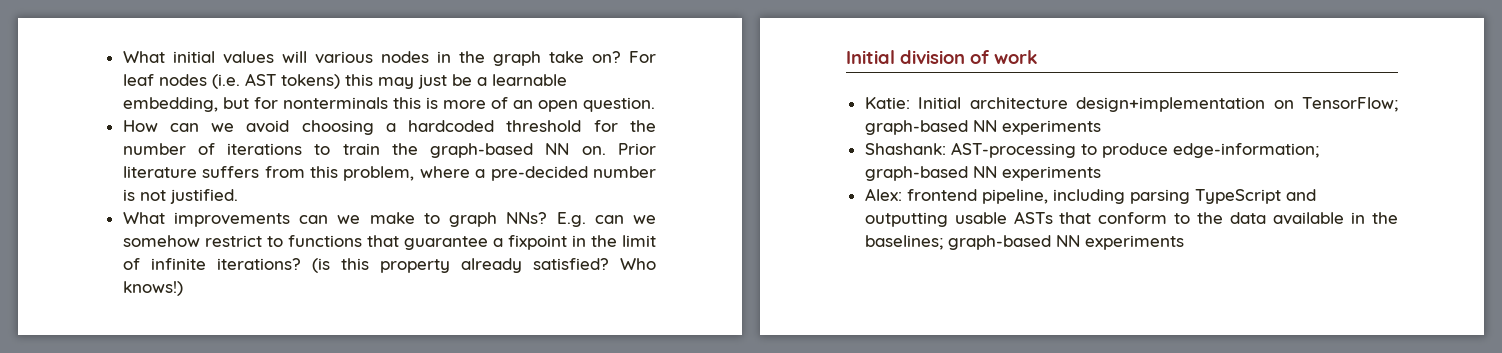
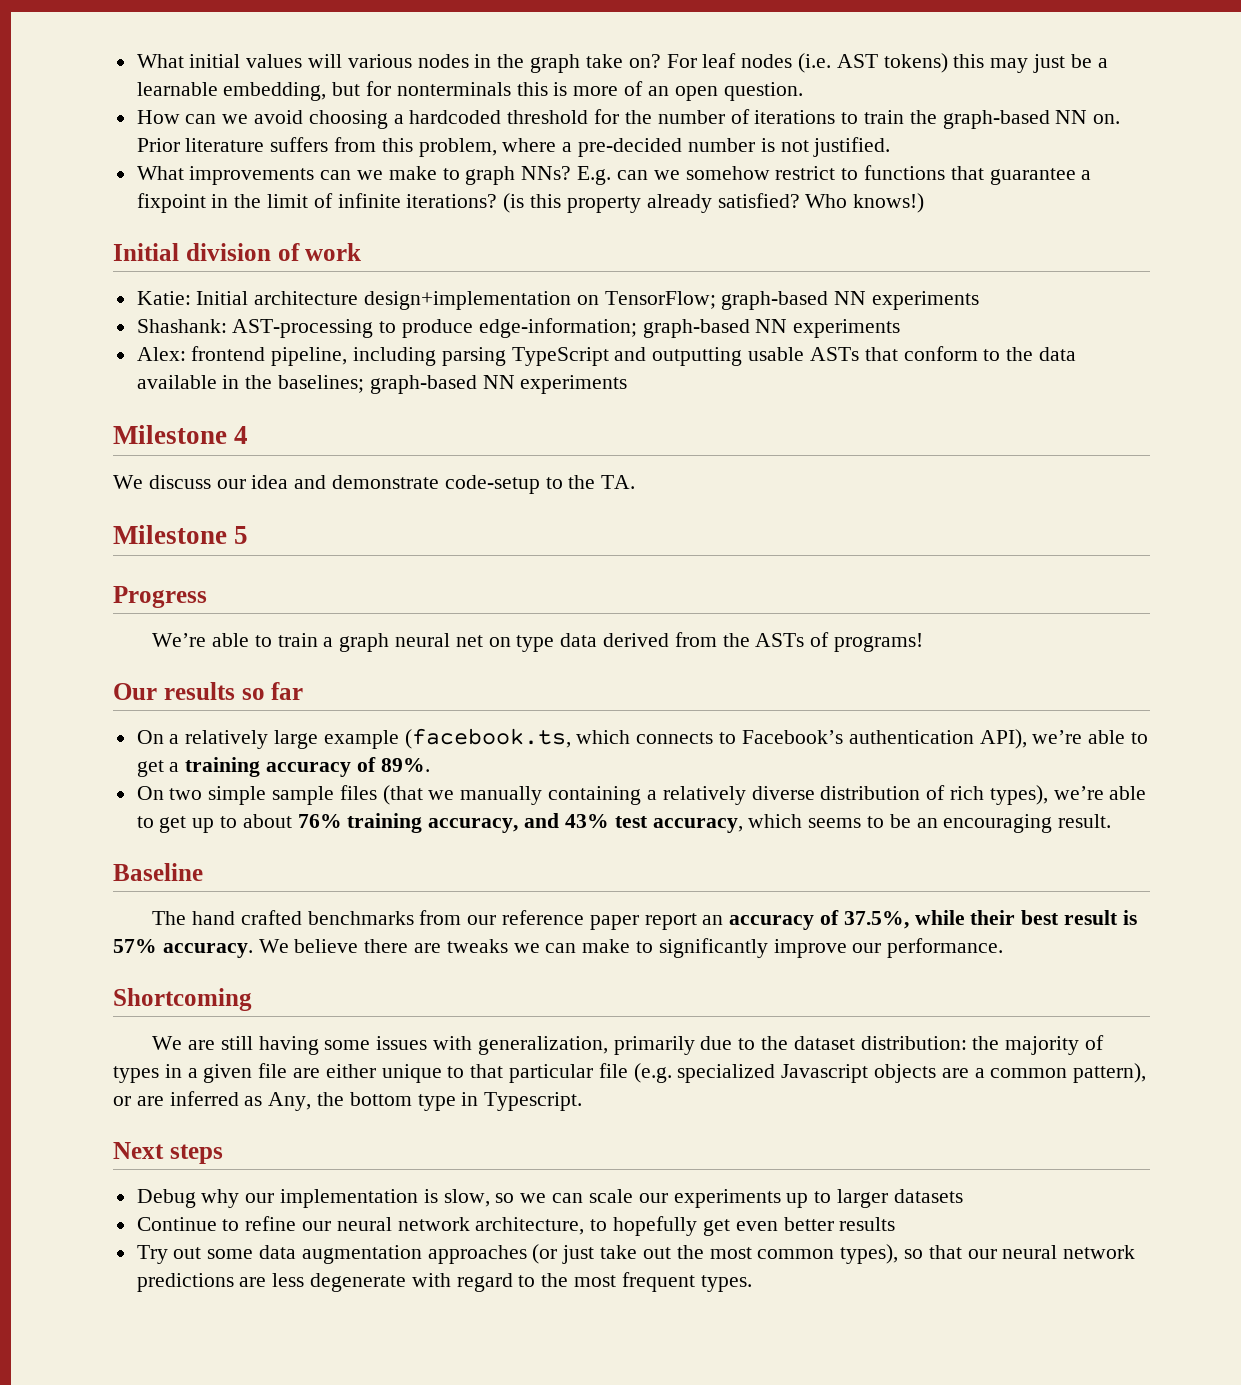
(1184, 242) none -> [113,425,249,444] [113,475,636,494] [113,525,249,544] [113,586,207,608] [152,632,924,652] [113,682,304,700] [136,728,1148,749] [136,757,430,777] [136,785,1147,805] [136,813,1112,833] [113,863,203,881] [152,910,1137,930] [113,938,1004,958] [113,988,252,1011] [152,1035,1105,1055] [113,1063,1147,1083] [113,1091,583,1111] [113,1142,223,1164] [136,1189,963,1208] [136,1216,896,1236] [136,1244,1136,1264] [136,1272,752,1292] // Milestone 4 // We discuss our idea and demonstrate code-setup to the TA. // Milestone 5 // Progress // We’re able to train a graph neural net on type data derived from the ASTs of programs! // Our results so far // On a relatively large example (facebook.ts, which connects to Facebook’s authentication API), we’re able to get a training accuracy of 89%. // On two simple sample files (that we manually containing a relatively diverse distribution of rich types), we’re able to get up to about 76% training accuracy, and 43% test accuracy, which seems to be an encouraging result. // Baseline // The hand crafted benchmarks from our reference paper report an accuracy of 37.5%, while their best result is 57% accuracy. We believe there are tweaks we can make to significantly improve our performance. // Shortcoming // We are still having some issues with generalization, primarily due to the dataset distribution: the majority of types in a given file are either unique to that particular file (e.g. specialized Javascript objects are a common pattern), or are inferred as Any, the bottom type in Typescript. // Next steps // Debug why our implementation is slow, so we can scale our experiments up to larger datasets // Continue to refine our neural network architecture, to hopefully get even better results // Try out some data augmentation approaches (or just take out the most common types), so that our neural network predictions are less degenerate with regard to the most frequent types.

